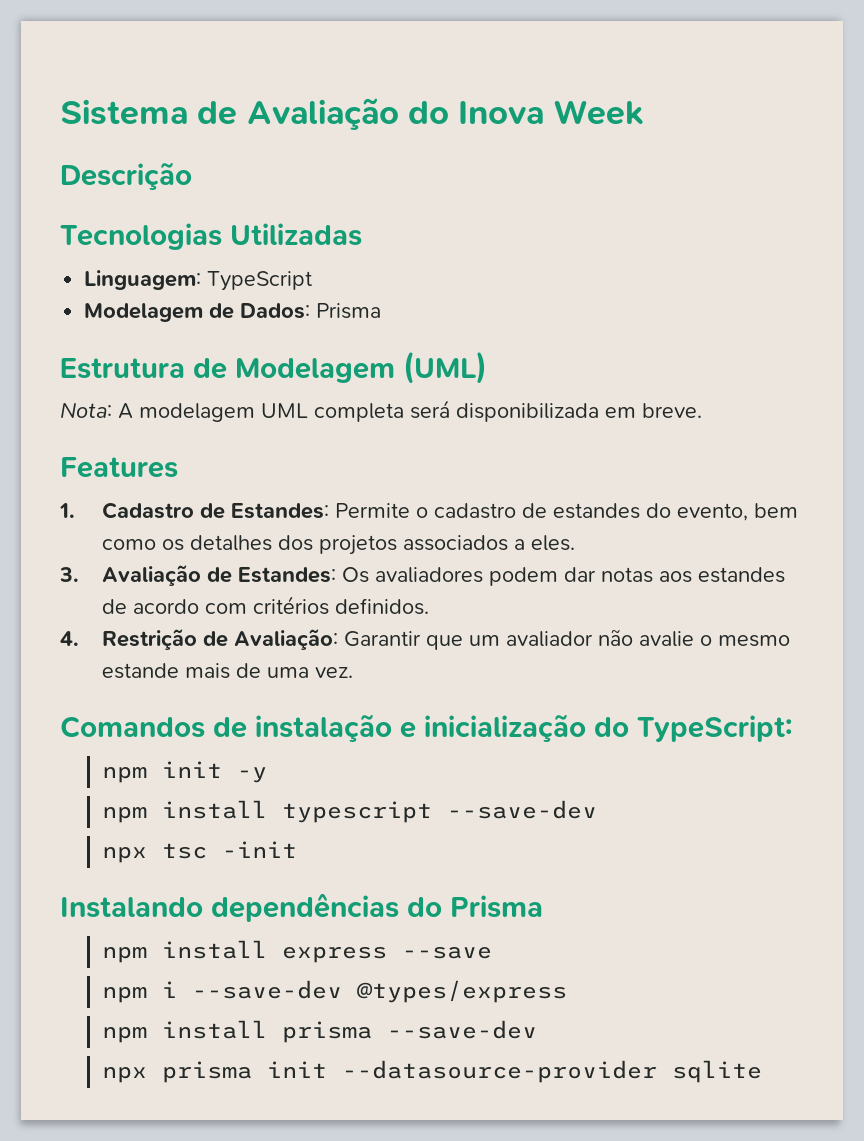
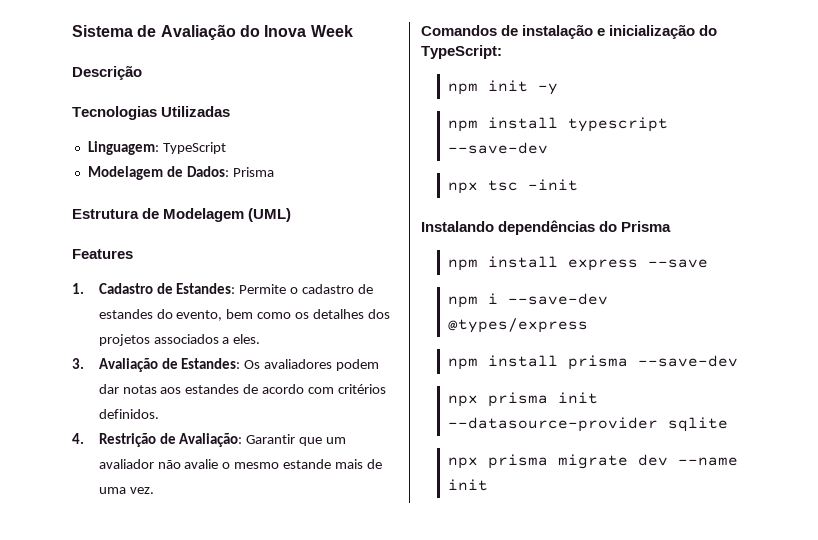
[60,400,702,422] // Nota: A modelagem UML completa será disponibilizada em breve. -> (292, 215) none
(763, 1071) none -> [447,454,738,469] [447,479,488,491] // npx prisma migrate dev --name init

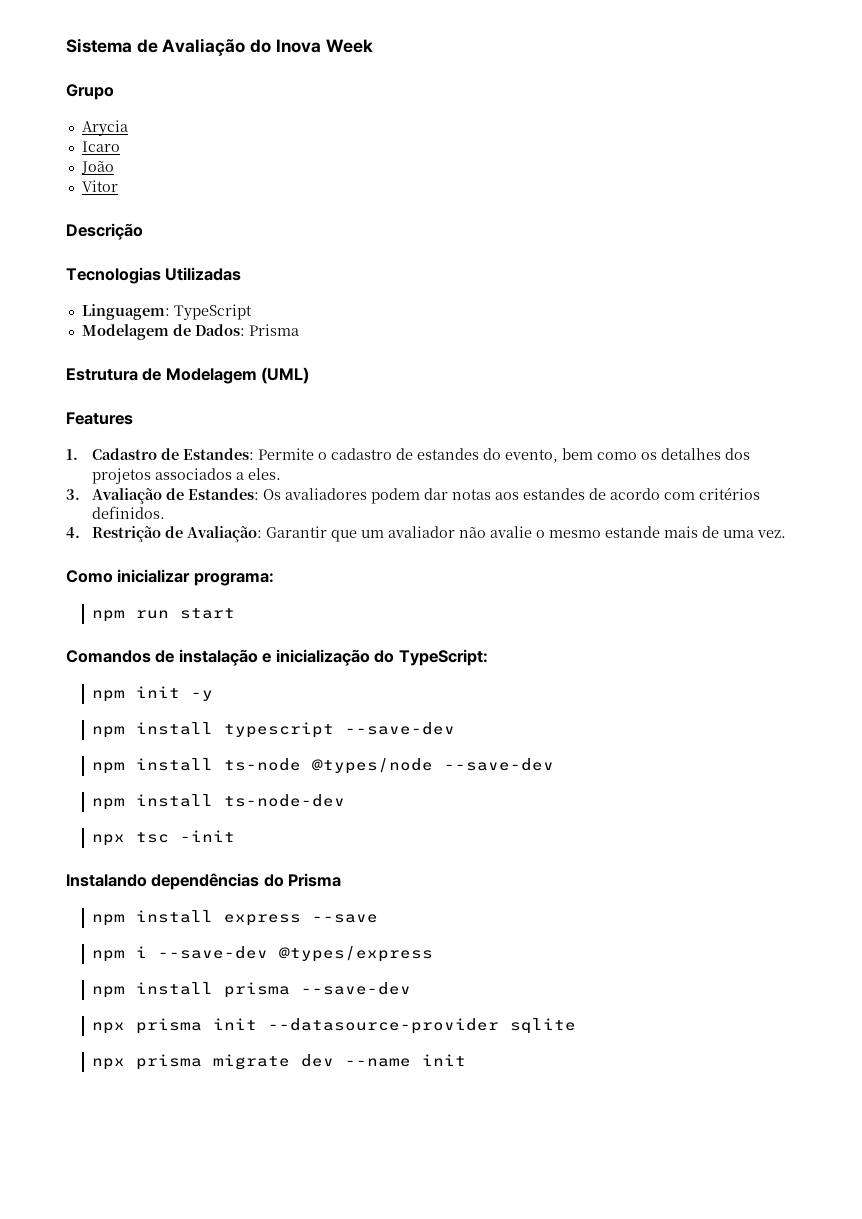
(353, 31) none -> [66,84,114,100] [81,120,128,136] [81,141,120,152] [80,160,114,174] [81,180,118,192] // Grupo // Arycia // Icaro // João // Vitor
(154, 490) none -> [66,569,274,586] [92,608,236,622] // Como inicializar programa: // npm run start
(548, 148) none -> [92,758,555,774] [92,794,346,810] // npm install ts-node @types/node --save-dev // npm install ts-node-dev

